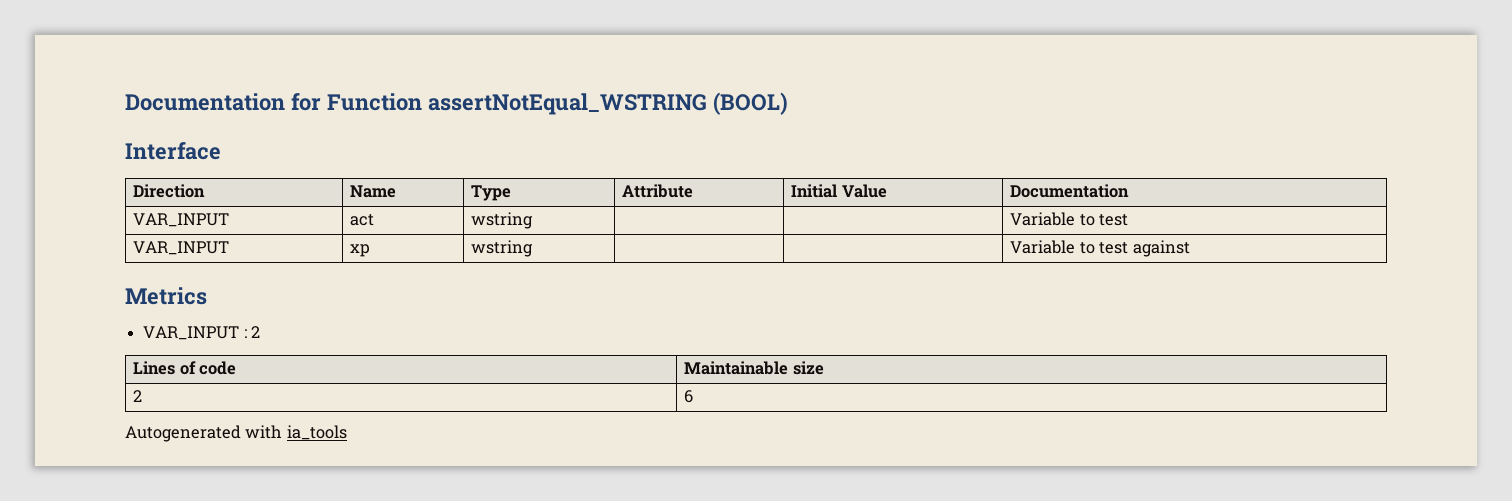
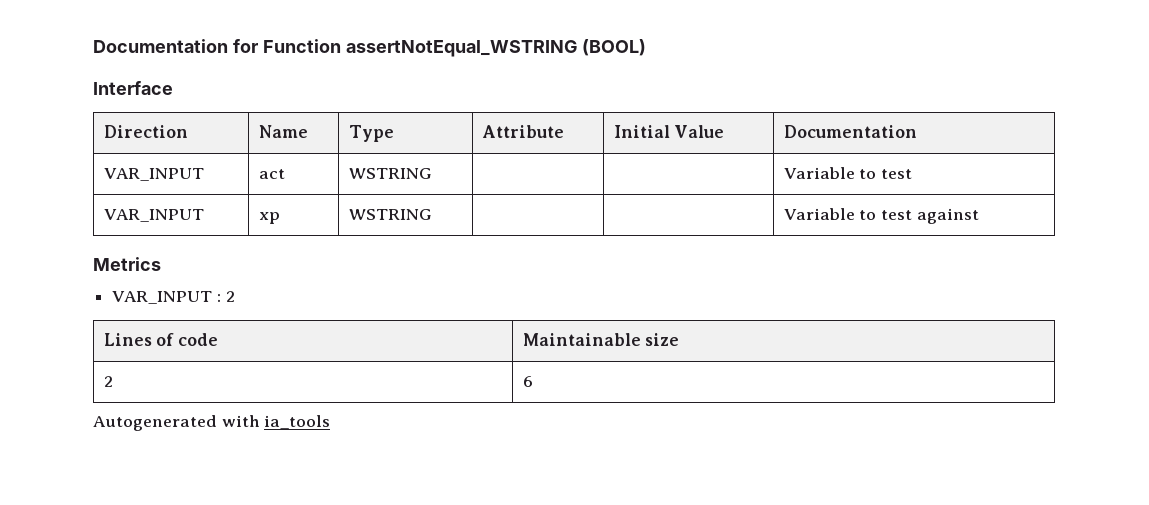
[471,212,534,229] wstring -> [348,168,432,179] WSTRING
[471,240,534,257] wstring -> [348,209,432,220] WSTRING

